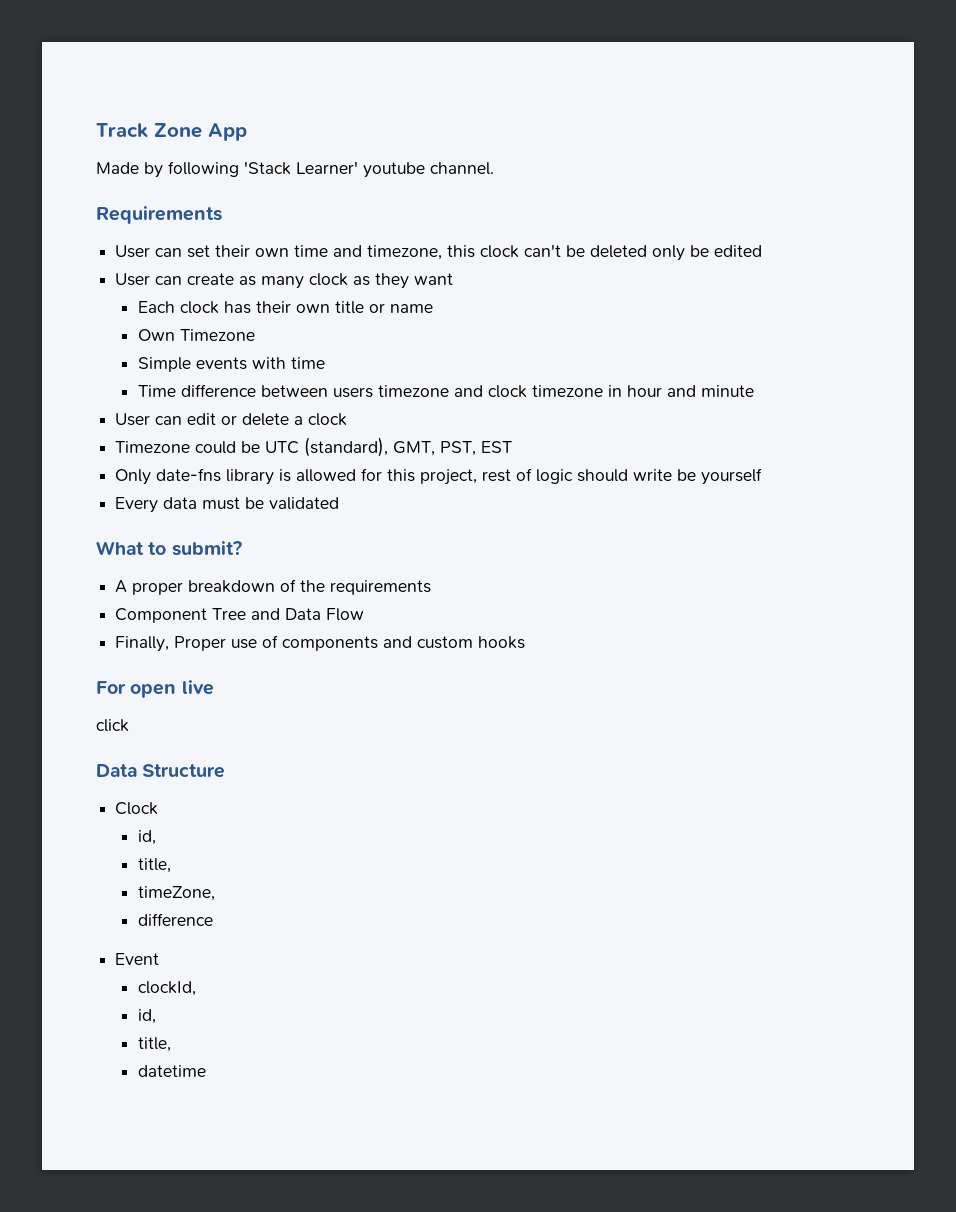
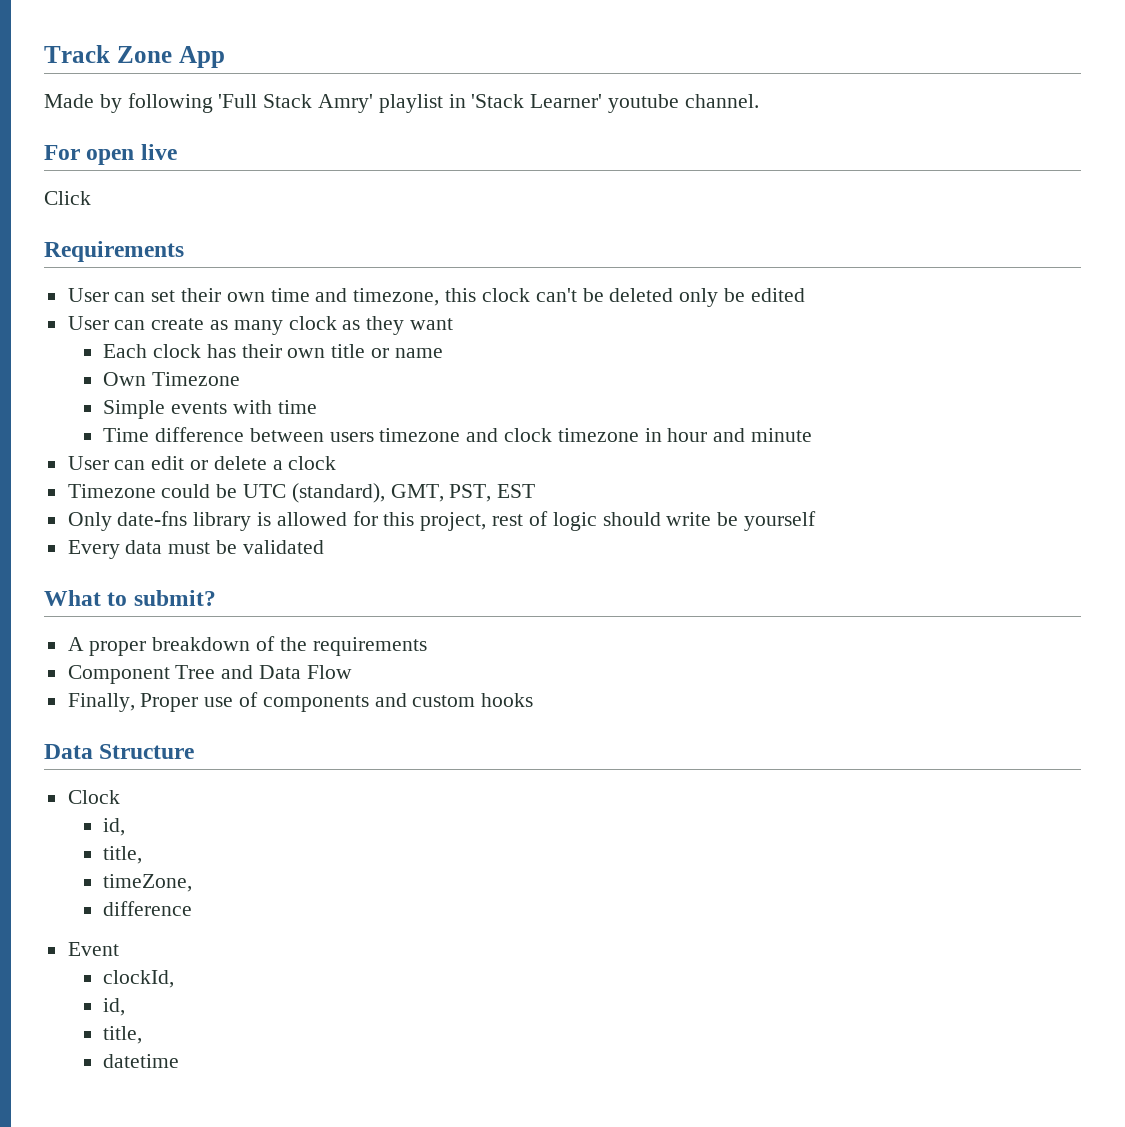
(239, 169) none -> [218,94,466,113] 'Full Stack Amry' playlist in
(494, 168) none -> [44,144,177,165] [44,191,91,205] // For open live // Click
[96,680,214,698] [96,719,129,732] // For open live // click -> (534, 700) none

